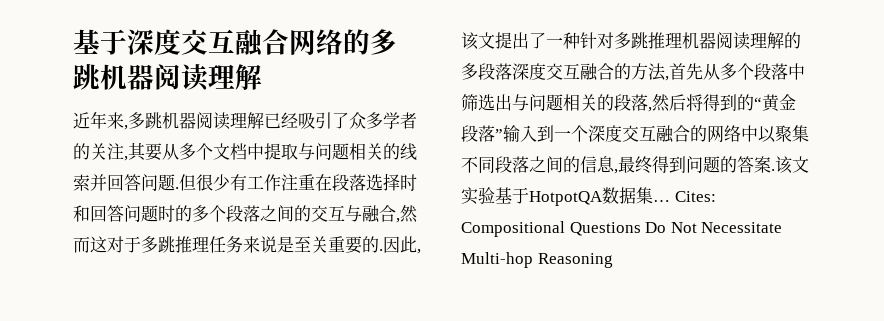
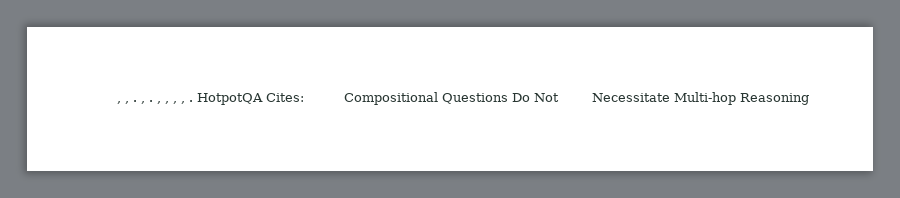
[73,29,397,57] [73,64,262,91] [73,111,417,130] [73,142,417,161] [73,173,417,191] [73,205,418,223] [73,236,421,254] [461,32,801,50] [461,63,805,81] [461,94,796,112] [461,125,809,143] [461,156,809,174] [461,187,670,206] 基于深度交互融合网络的多跳机器阅读理解 // 近年来,多跳机器阅读理解已经吸引了众多学者的关注,其要从多个文档中提取与问题相关的线索并回答问题.但很少有工作注重在段落选择时和回答问题时的多个段落之间的交互与融合,然而这对于多跳推理任务来说是至关重要的.因此,该文提出了一种针对多跳推理机器阅读理解的多段落深度交互融合的方法,首先从多个段落中筛选出与问题相关的段落,然后将得到的“黄金段落”输入到一个深度交互融合的网络中以聚集不同段落之间的信息,最终得到问题的答案.该文实验基于HotpotQA数据集… -> [116,93,263,105] , , . , . , , , , . HotpotQA

